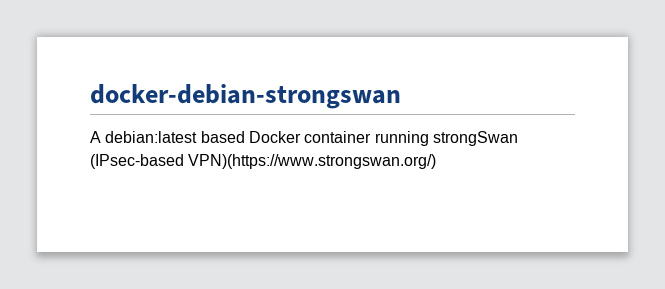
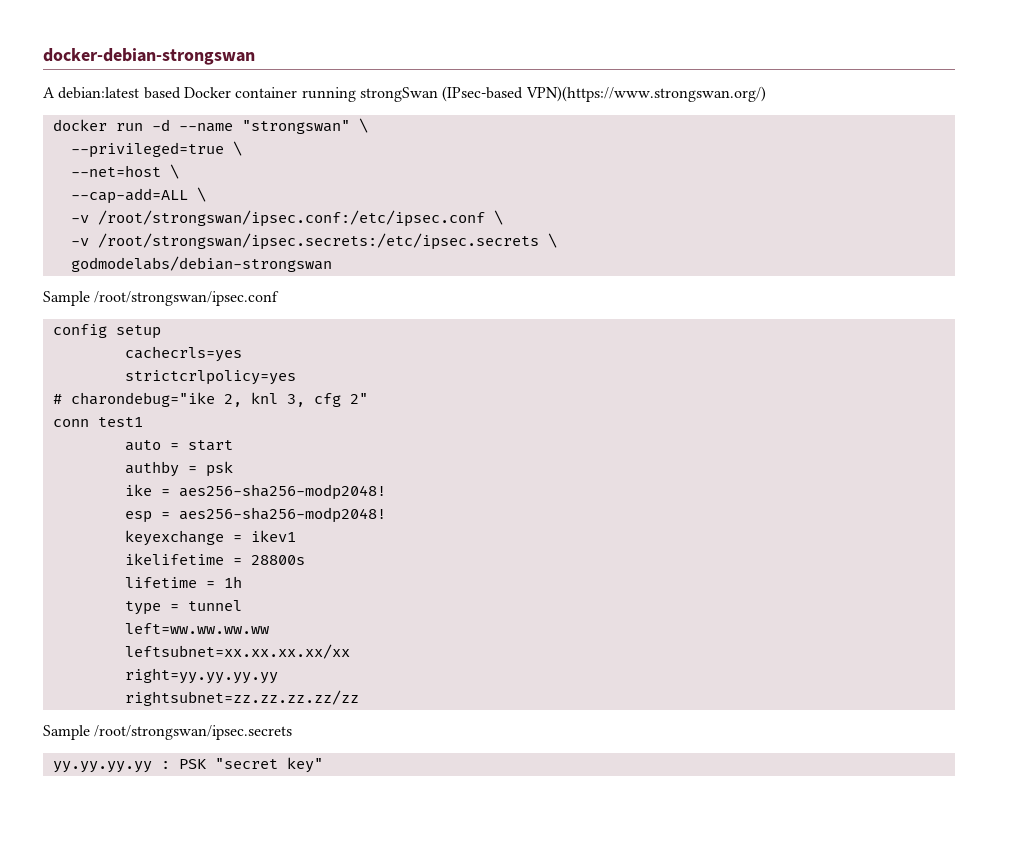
(437, 161) none -> [52,118,368,134] [70,141,242,158] [70,164,179,179] [70,187,206,204] [70,210,503,227] [70,233,557,250] [70,256,332,272] [43,291,280,306] [52,324,161,339] [124,346,242,362] [124,370,296,385] [52,392,368,407] [52,417,143,427] [124,440,233,451] [124,461,233,477] [124,484,386,500] [124,507,386,523] [124,530,296,546] [124,553,305,565] [124,576,242,588] [124,600,242,615] [124,623,269,634] [124,644,350,659] [124,668,278,684] [124,690,359,706] [43,725,293,740] [52,757,323,773] // docker run -d --name "strongswan" \ // --privileged=true \ // --net=host \ // --cap-add=ALL \ // -v /root/strongswan/ipsec.conf:/etc/ipsec.conf \ // -v /root/strongswan/ipsec.secrets:/etc/ipsec.secrets \ // godmodelabs/debian-strongswan // Sample /root/strongswan/ipsec.conf // config setup // cachecrls=yes // strictcrlpolicy=yes // # charondebug="ike 2, knl 3, cfg 2" // conn test1 // auto = start // authby = psk // ike = aes256-sha256-modp2048! // esp = aes256-sha256-modp2048! // keyexchange = ikev1 // ikelifetime = 28800s // lifetime = 1h // type = tunnel // left=ww.ww.ww.ww // leftsubnet=xx.xx.xx.xx/xx // right=yy.yy.yy.yy // rightsubnet=zz.zz.zz.zz/zz // Sample /root/strongswan/ipsec.secrets // yy.yy.yy.yy : PSK "secret key"

